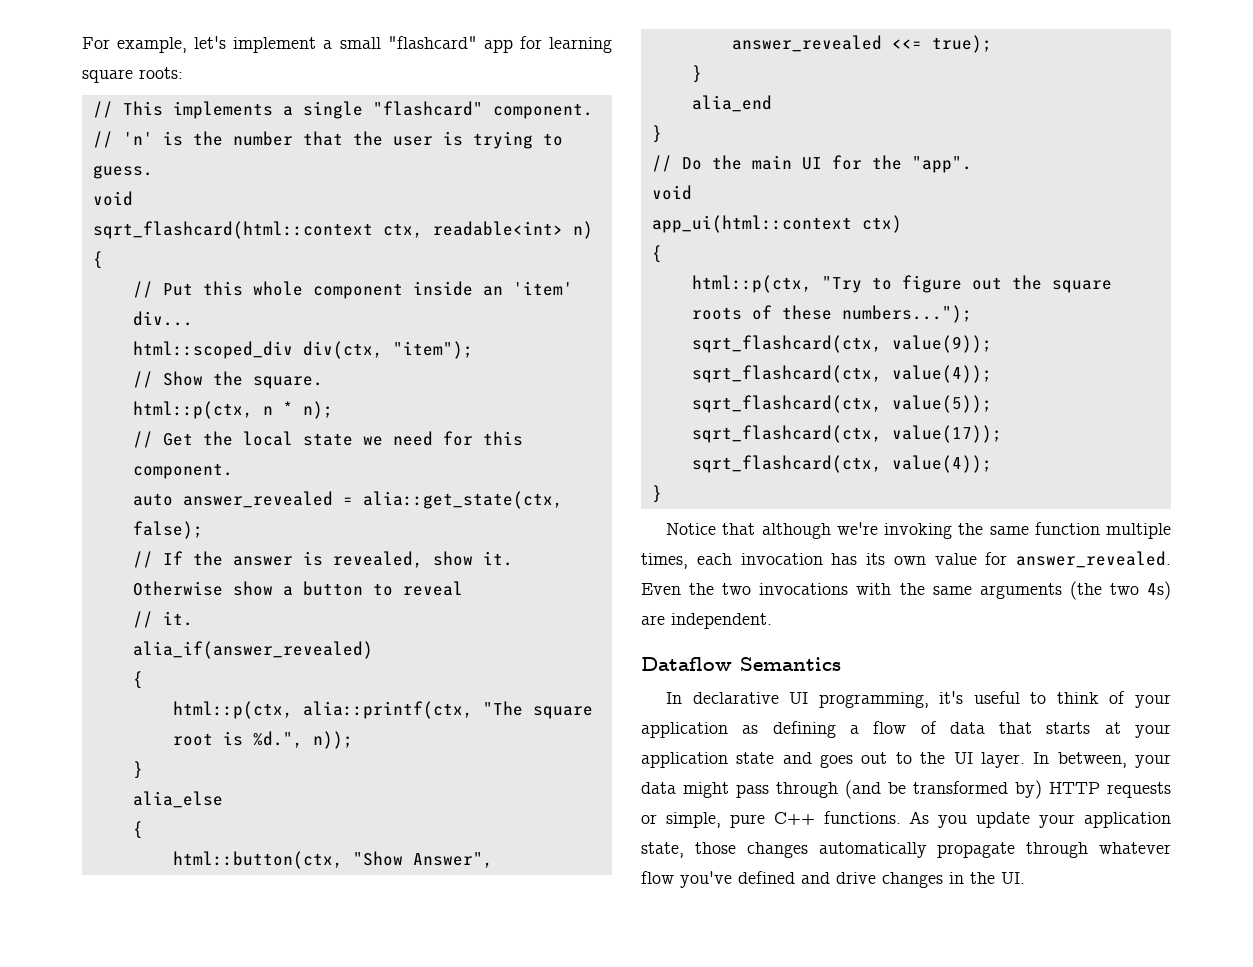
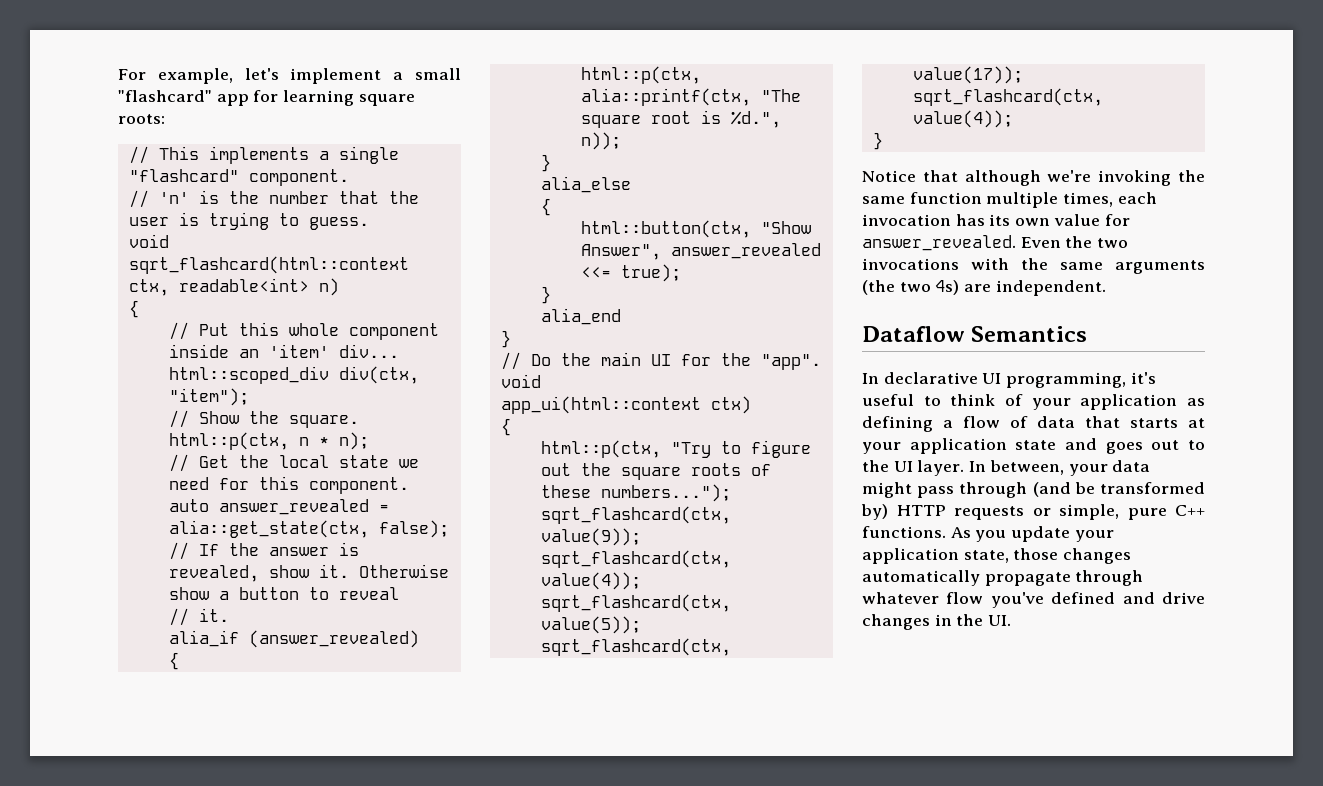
[132,641,373,659] alia_if(answer_revealed) -> [168,630,419,648] alia_if (answer_revealed)

